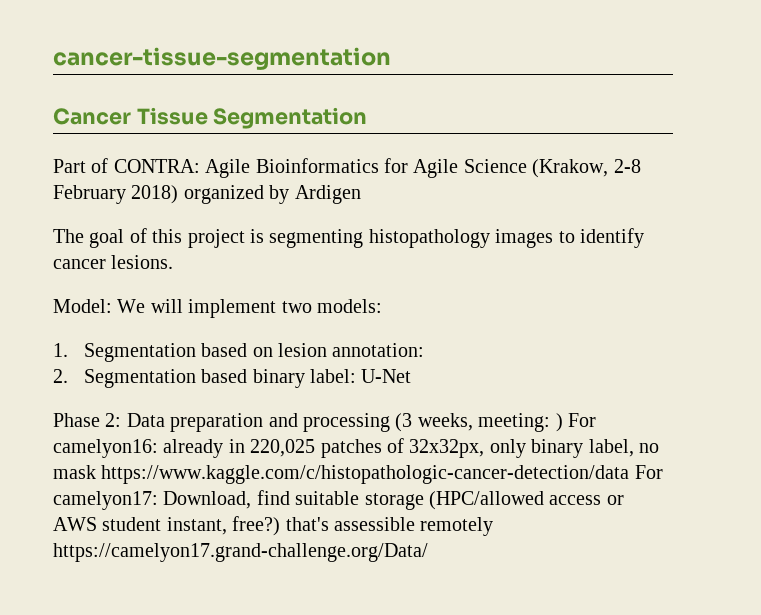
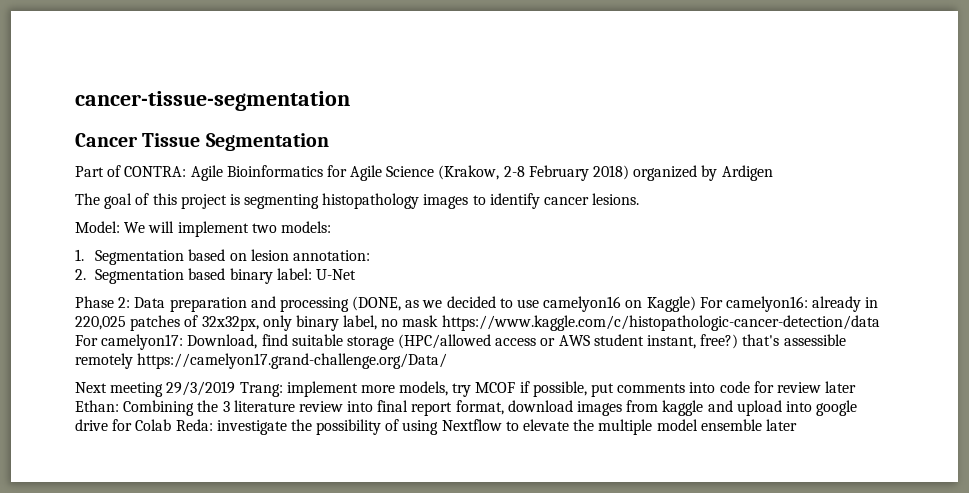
[395,413,563,432] (3 weeks, meeting: ) -> [352,296,696,312] (DONE, as we decided to use camelyon16 on Kaggle)
(428, 552) none -> [75,381,857,397] [75,400,858,416] [75,419,797,435] // Next meeting 29/3/2019 Trang: implement more models, try MCOF if possible, put comments into code for review later Ethan: Combining the 3 literature review into final report format, download images from kaggle and upload into google drive for Colab Reda: investigate the possibility of using Nextflow to elevate the multiple model ensemble later

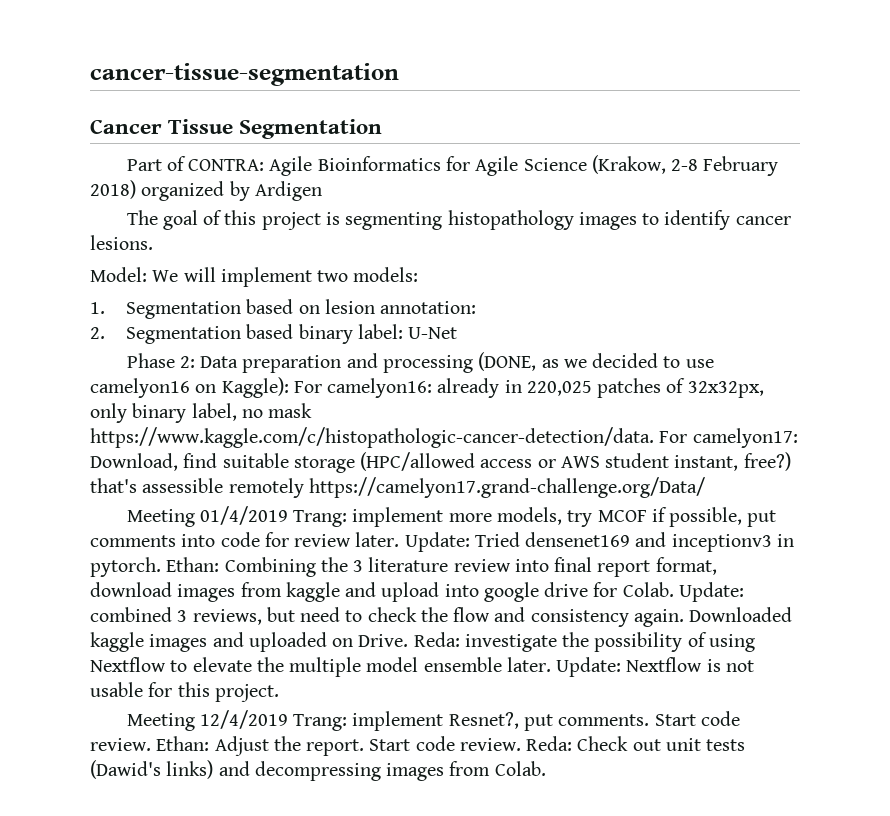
[646,296,696,312] Kaggle) -> [221,377,289,398] Kaggle):
[441,315,880,331] https://www.kaggle.com/c/histopathologic-cancer-detection/data -> [90,427,654,448] https://www.kaggle.com/c/histopathologic-cancer-detection/data.
[75,381,236,397] Next meeting 29/3/2019 -> [126,506,288,527] Meeting 01/4/2019
[825,381,857,393] later -> [355,532,794,552] [90,557,161,577] later. Update: Tried densenet169 and inceptionv3 in pytorch.
[135,419,172,431] Colab -> [622,582,744,602] [90,607,793,627] [90,632,409,652] Colab. Update: combined 3 reviews, but need to check the flow and consistency again. Downloaded kaggle images and uploaded on Drive.
[765,419,797,431] later -> [506,657,754,677] [90,682,279,702] [126,710,740,731] [90,736,746,756] [90,760,546,781] later. Update: Nextflow is not usable for this project. // Meeting 12/4/2019 Trang: implement Resnet?, put comments. Start code review. Ethan: Adjust the report. Start code review. Reda: Check out unit tests (Dawid's links) and decompressing images from Colab.

